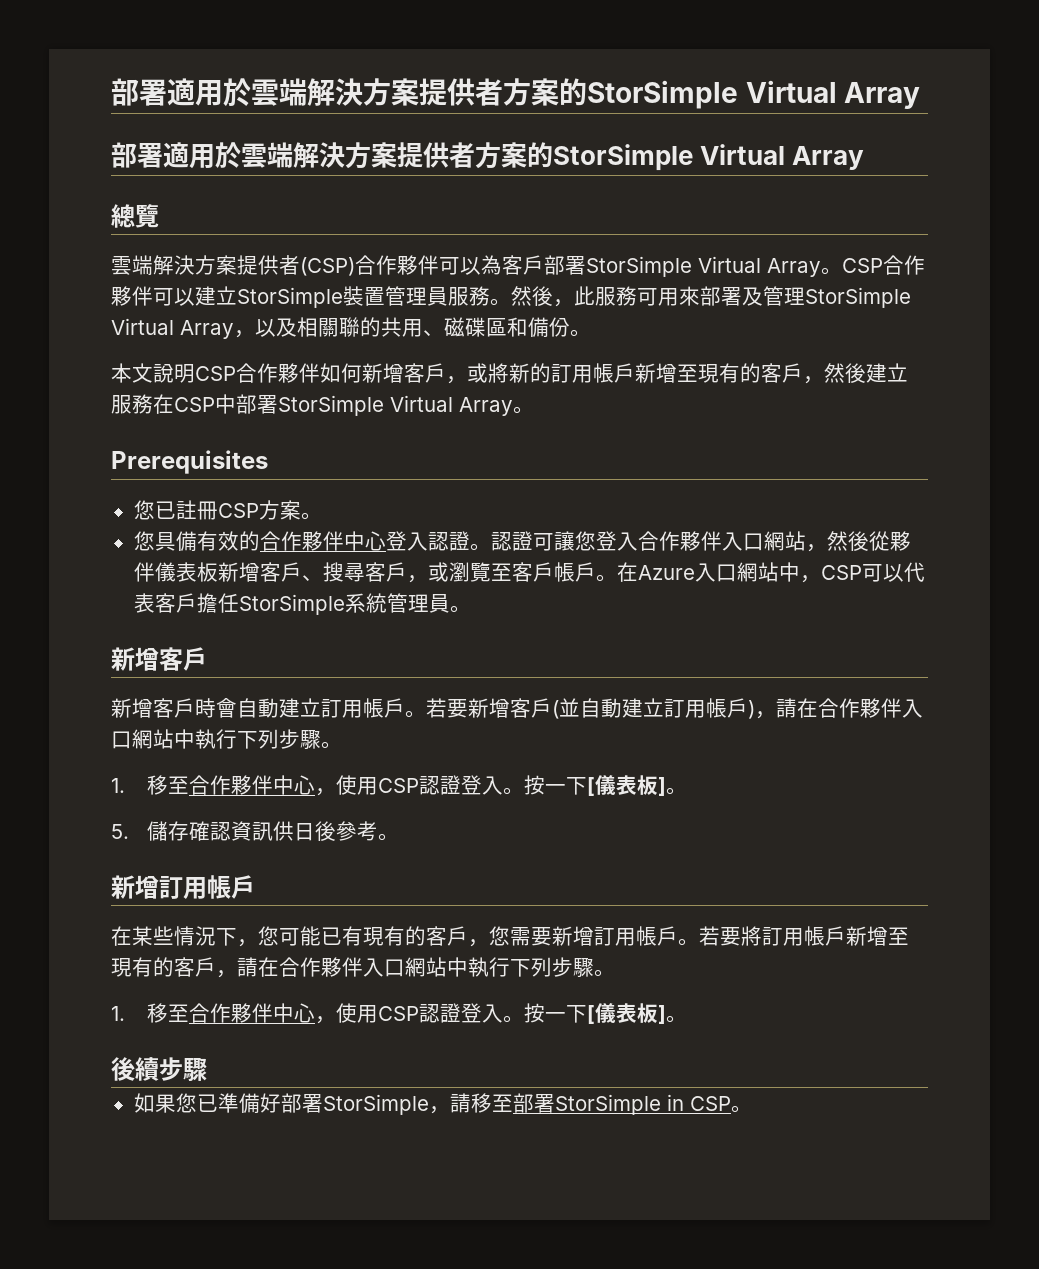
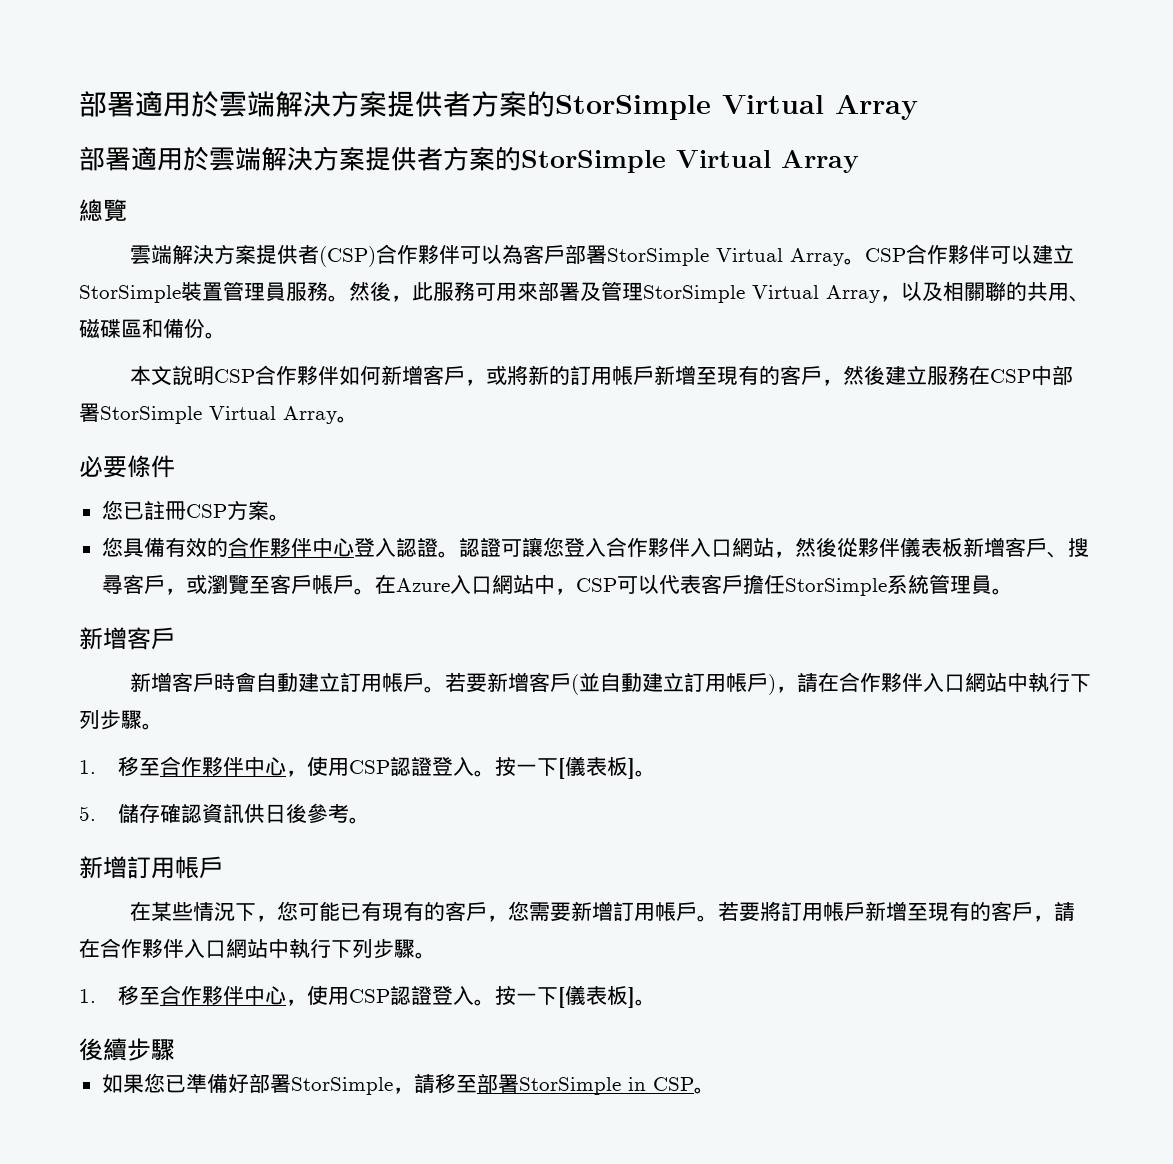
[111,450,268,474] Prerequisites -> [79,455,175,478] 必要條件

